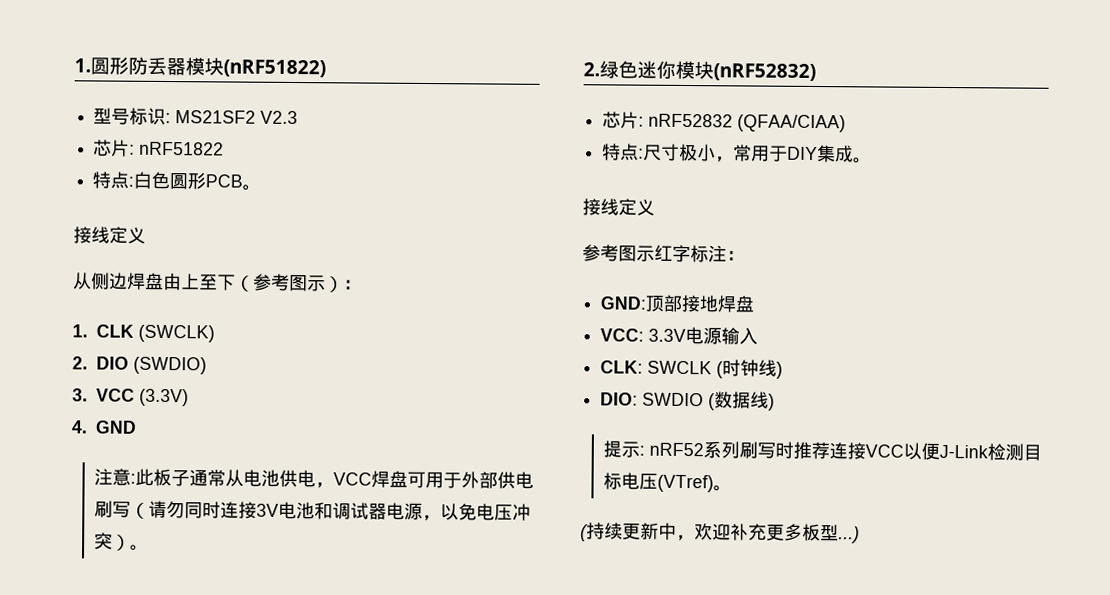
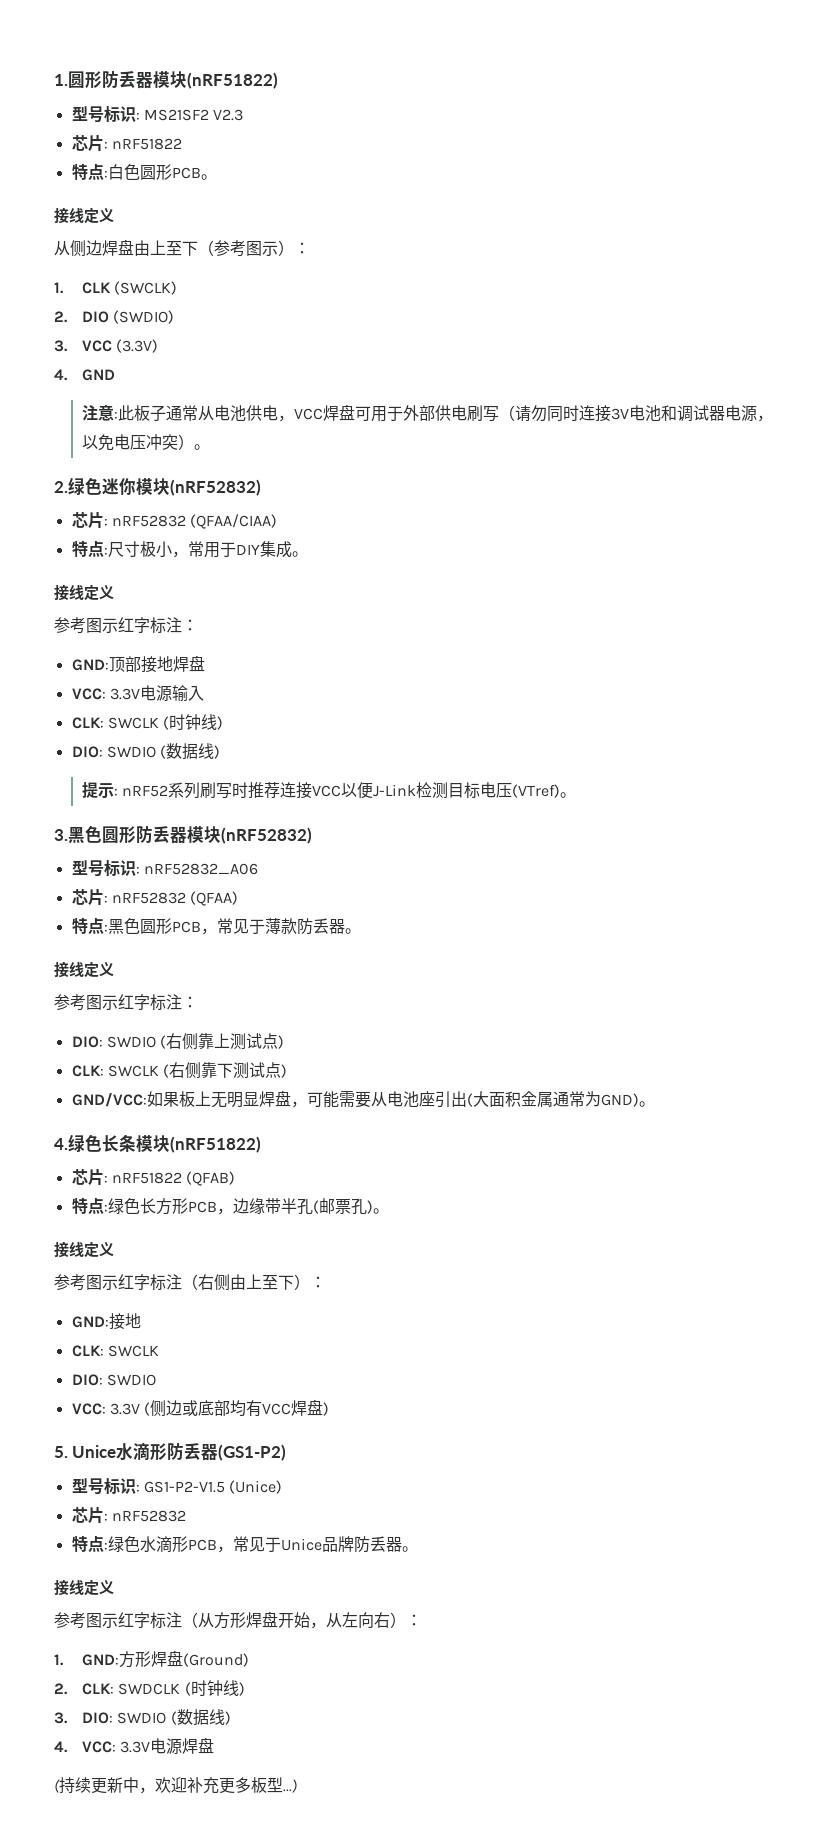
(732, 488) none -> [54,825,312,844] [71,860,258,877] [71,889,239,906] [71,917,361,935] [54,961,114,978] [54,994,198,1011] [71,1033,285,1050] [71,1062,288,1079] [71,1090,655,1108] [54,1134,261,1153] [71,1169,236,1186] [71,1197,389,1215] [54,1241,114,1258] [54,1274,326,1291] [71,1313,141,1330] [71,1345,159,1357] [71,1374,156,1386] [71,1399,330,1417] [54,1443,287,1461] [71,1478,283,1495] [71,1507,186,1524] [71,1535,418,1553] [54,1579,114,1596] [54,1611,422,1629] [54,1650,249,1668] [54,1680,245,1696] [54,1709,231,1726] [54,1737,215,1755] // 3.黑色圆形防丢器模块(nRF52832) // 型号标识: nRF52832_A06 // 芯片: nRF52832 (QFAA) // 特点:黑色圆形PCB，常见于薄款防丢器。 // 接线定义 // 参考图示红字标注： // DIO: SWDIO (右侧靠上测试点) // CLK: SWCLK (右侧靠下测试点) // GND/VCC:如果板上无明显焊盘，可能需要从电池座引出(大面积金属通常为GND)。 // 4.绿色长条模块(nRF51822) // 芯片: nRF51822 (QFAB) // 特点:绿色长方形PCB，边缘带半孔(邮票孔)。 // 接线定义 // 参考图示红字标注（右侧由上至下）： // GND:接地 // CLK: SWCLK // DIO: SWDIO // VCC: 3.3V (侧边或底部均有VCC焊盘) // 5. Unice水滴形防丢器(GS1-P2) // 型号标识: GS1-P2-V1.5 (Unice) // 芯片: nRF52832 // 特点:绿色水滴形PCB，常见于Unice品牌防丢器。 // 接线定义 // 参考图示红字标注（从方形焊盘开始，从左向右）： // 1. GND:方形焊盘(Ground) // 2. CLK: SWDCLK (时钟线) // 3. DIO: SWDIO (数据线) // 4. VCC: 3.3V电源焊盘

